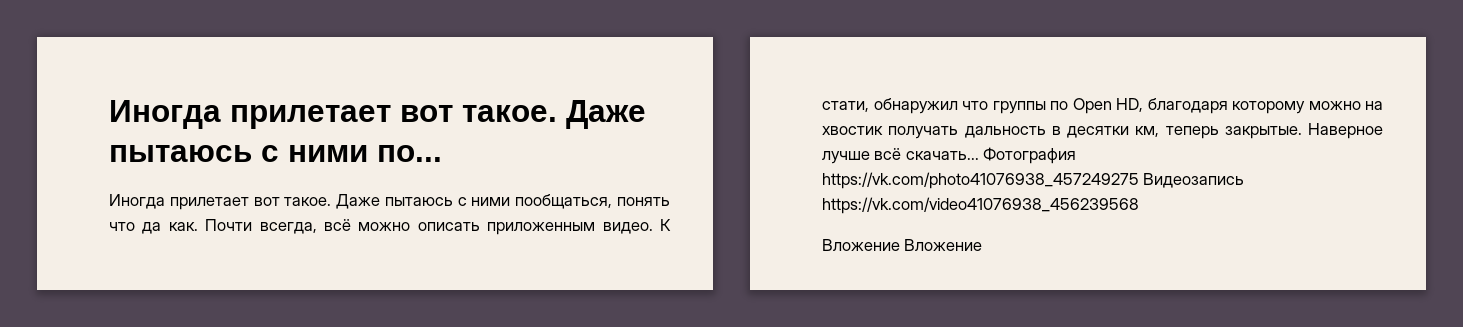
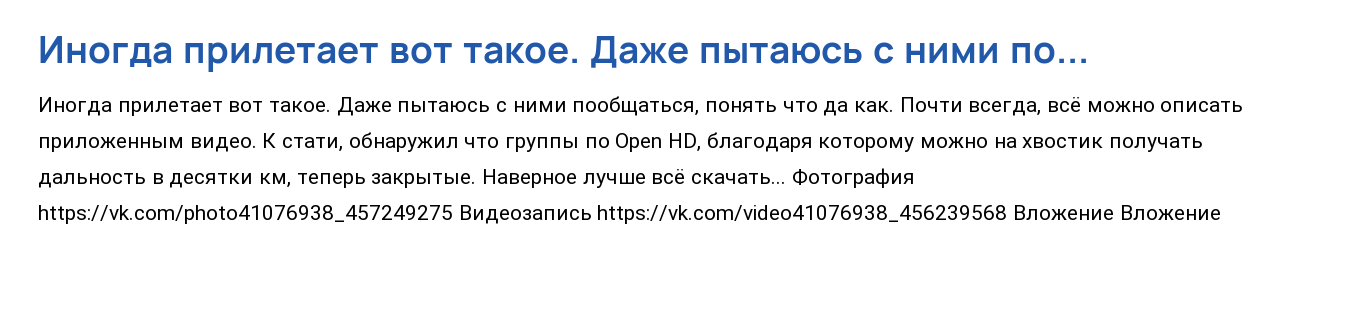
(1139, 205) // -> (1008, 214) none

